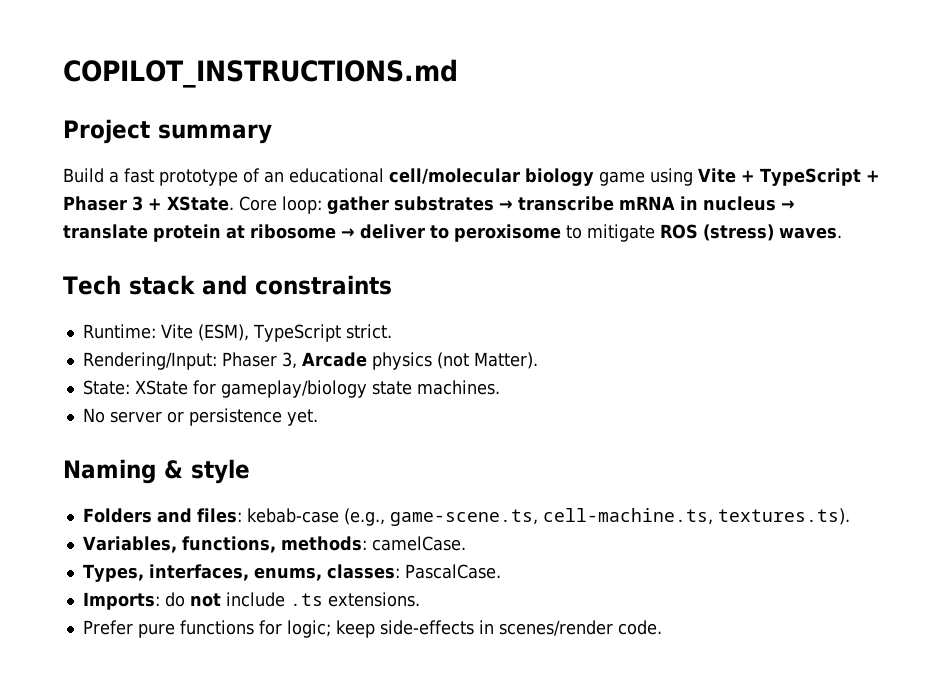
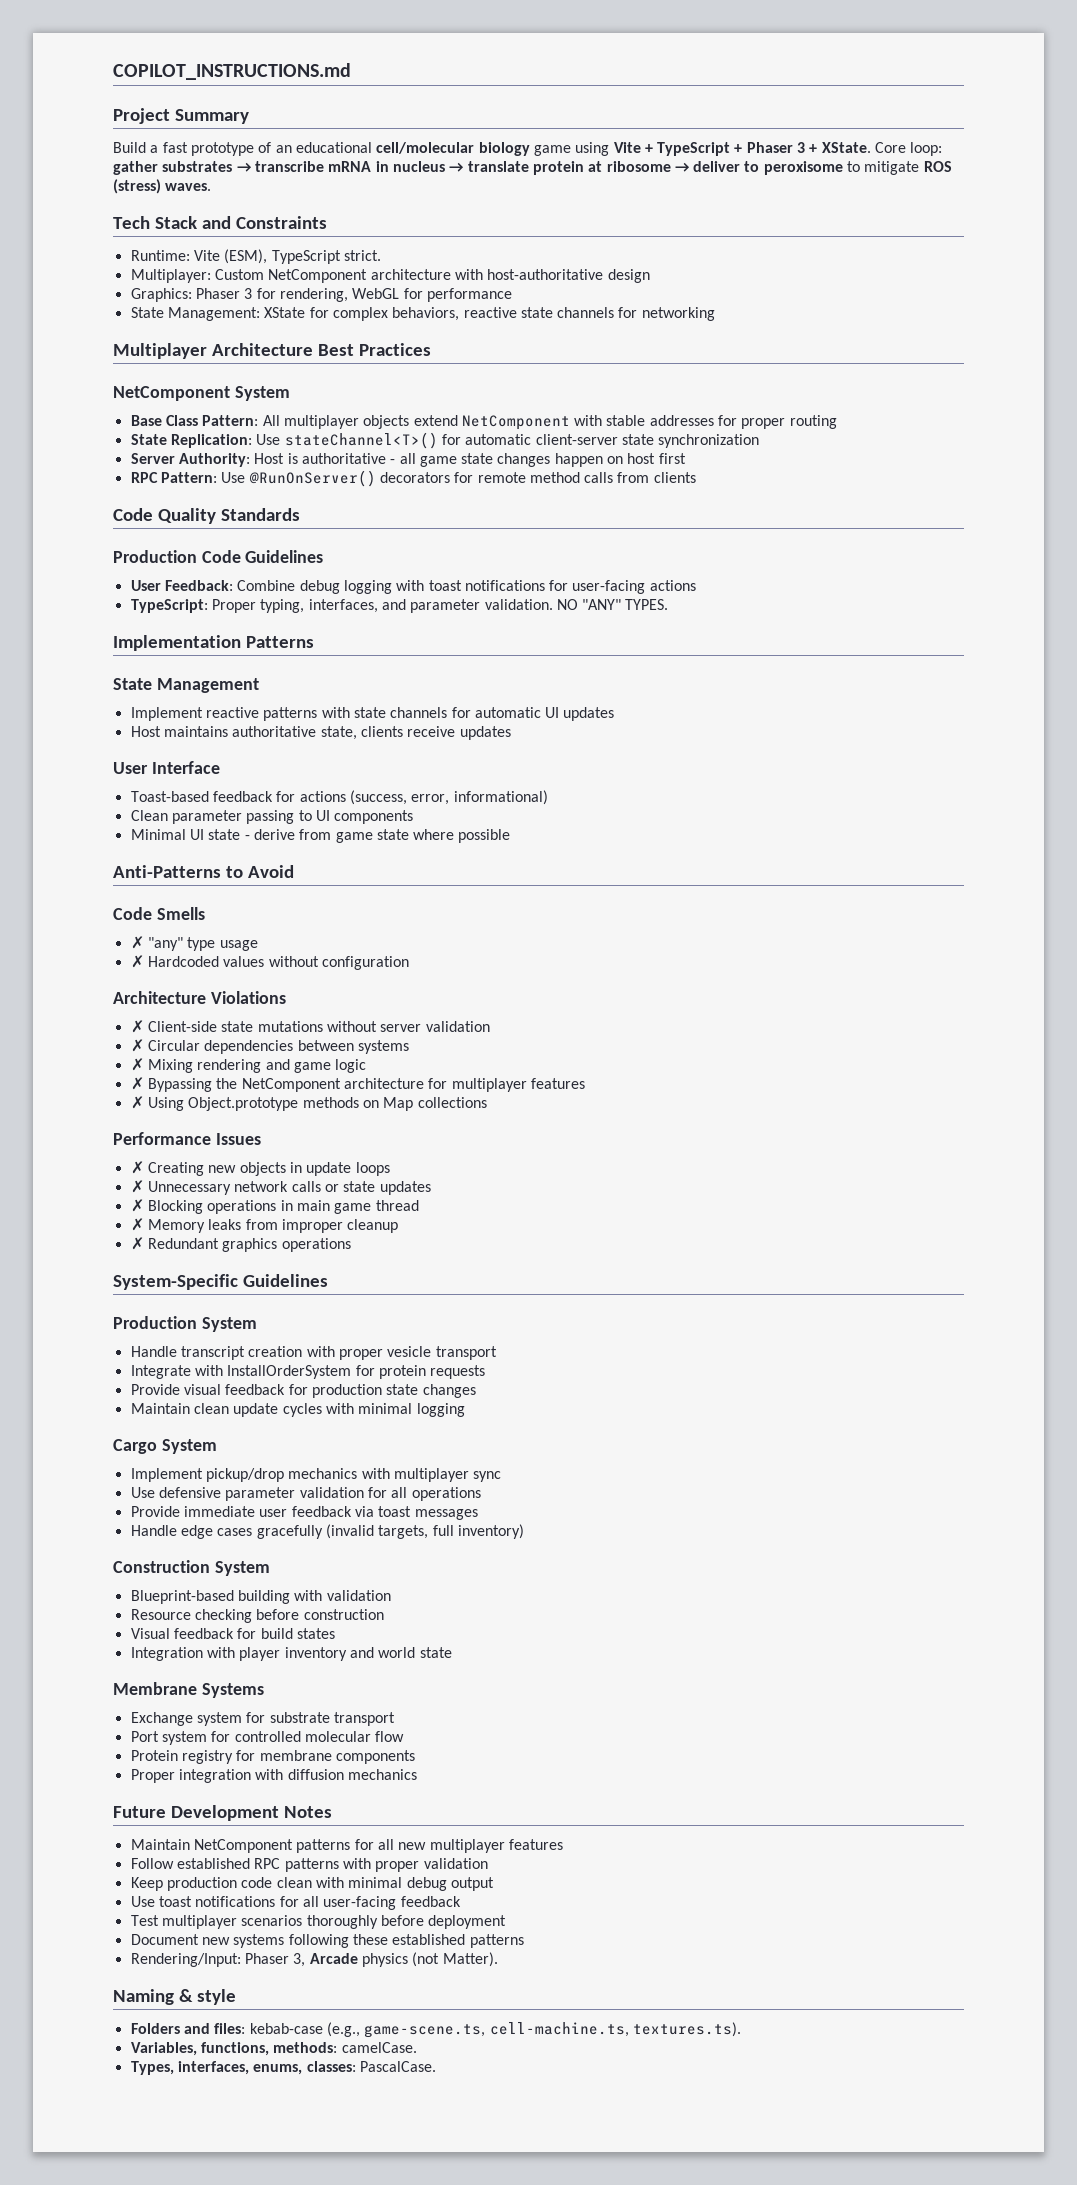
[158,124,272,144] summary -> [174,109,249,124] Summary
[128,275,392,295] stack and constraints -> [154,216,327,229] Stack and Constraints
(392, 331) none -> [130,269,650,283] [130,288,512,302] [130,307,715,321] [113,343,431,359] [113,386,290,401] [130,415,837,430] [130,432,760,449] [130,453,686,467] [130,470,696,487] [113,508,300,524] [113,550,324,563] [130,580,696,594] [130,599,669,613] [113,635,314,651] [113,678,259,693] [130,707,615,721] [130,726,511,740] [113,761,220,774] [130,790,548,805] [130,810,414,824] [130,829,511,843] [113,865,294,878] [113,907,205,920] [130,936,258,951] [130,955,409,970] [113,991,286,1004] [130,1020,490,1033] [130,1039,409,1054] [130,1058,367,1073] [130,1077,585,1092] [130,1096,487,1111] [113,1132,261,1145] [130,1161,390,1176] [130,1180,431,1195] [130,1199,419,1214] [130,1218,399,1233] [130,1237,351,1252] [113,1274,328,1290] [113,1316,257,1332] [130,1346,497,1360] [130,1365,486,1379] [130,1384,476,1398] [130,1403,465,1417] [113,1439,217,1454] [130,1468,502,1482] [130,1487,481,1501] [130,1506,478,1520] [130,1524,524,1539] [113,1560,270,1576] [130,1590,391,1604] [130,1609,384,1623] [130,1628,335,1639] [130,1647,452,1661] [113,1682,264,1698] [130,1712,395,1726] [130,1731,405,1745] [130,1750,415,1764] [130,1769,417,1783] [113,1805,332,1821] [130,1839,563,1853] [130,1858,488,1872] [130,1877,494,1891] [130,1896,461,1910] [130,1915,507,1929] [130,1934,524,1948] // Multiplayer: Custom NetComponent architecture with host-authoritative design // Graphics: Phaser 3 for rendering, WebGL for performance // State Management: XState for complex behaviors, reactive state channels for networking // Multiplayer Architecture Best Practices // NetComponent System // Base Class Pattern: All multiplayer objects extend NetComponent with stable addresses for proper routing // State Replication: Use stateChannel<T>() for automatic client-server state synchronization // Server Authority: Host is authoritative - all game state changes happen on host first // RPC Pattern: Use @RunOnServer() decorators for remote method calls from clients // Code Quality Standards // Production Code Guidelines // User Feedback: Combine debug logging with toast notifications for user-facing actions // TypeScript: Proper typing, interfaces, and parameter validation. NO "ANY" TYPES. // Implementation Patterns // State Management // Implement reactive patterns with state channels for automatic UI updates // Host maintains authoritative state, clients receive updates // User Interface // Toast-based feedback for actions (success, error, informational) // Clean parameter passing to UI components // Minimal UI state - derive from game state where possible // Anti-Patterns to Avoid // Code Smells // ✗ "any" type usage // ✗ Hardcoded values without configuration // Architecture Violations // ✗ Client-side state mutations without server validation // ✗ Circular dependencies between systems // ✗ Mixing rendering and game logic // ✗ Bypassing the NetComponent architecture for multiplayer features // ✗ Using Object.prototype methods on Map collections // Performance Issues // ✗ Creating new objects in update loops // ✗ Unnecessary network calls or state updates // ✗ Blocking operations in main game thread // ✗ Memory leaks from improper cleanup // ✗ Redundant graphics operations // System-Specific Guidelines // Production System // Handle transcript creation with proper vesicle transport // Integrate with InstallOrderSystem for protein requests // Provide visual feedback for production state changes // Maintain clean update cycles with minimal logging // Cargo System // Implement pickup/drop mechanics with multiplayer sync // Use defensive parameter validation for all operations // Provide immediate user feedback via toast messages // Handle edge cases gracefully (invalid targets, full inventory) // Construction System // Blueprint-based building with validation // Resource checking before construction // Visual feedback for build states // Integration with player inventory and world state // Membrane Systems // Exchange system for substrate transport // Port system for controlled molecular flow // Protein registry for membrane components // Proper integration with diffusion mechanics // Future Development Notes // Maintain NetComponent patterns for all new multiplayer features // Follow established RPC patterns with proper validation // Keep production code clean with minimal debug output // Use toast notifications for all user-facing feedback // Test multiplayer scenarios thoroughly before deployment // Document new systems following these established patterns
[82,380,500,398] [82,408,318,426] // State: XState for gameplay/biology state machines. // No server or persistence yet. -> (498, 1959) none
[82,592,420,610] [82,620,662,638] // Imports: do not include .ts extensions. // Prefer pure functions for logic; keep side-effects in scenes/render code. -> (436, 2066) none

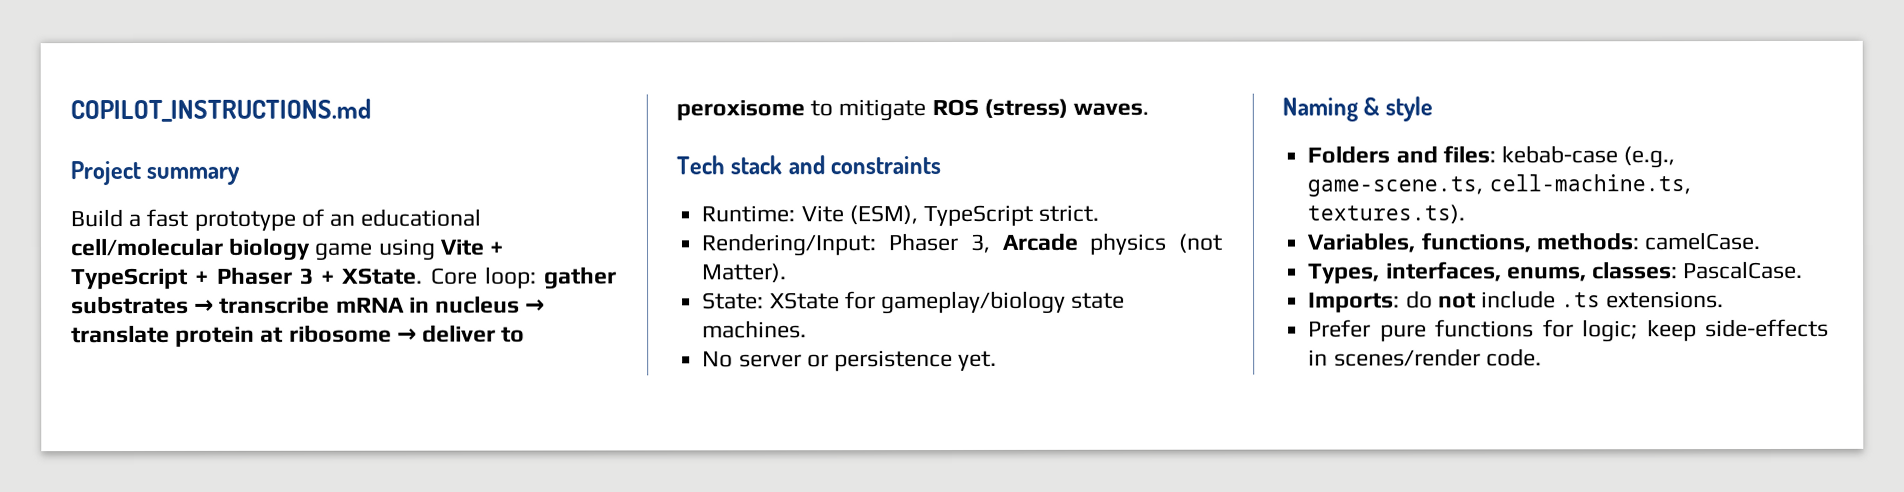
[174,109,249,124] Summary -> [146,166,241,185] summary
[154,216,327,229] Stack and Constraints -> [730,155,942,175] stack and constraints
[130,269,650,283] [130,288,512,302] [130,307,715,321] [113,343,431,359] [113,386,290,401] [130,415,837,430] [130,432,760,449] [130,453,686,467] [130,470,696,487] [113,508,300,524] [113,550,324,563] [130,580,696,594] [130,599,669,613] [113,635,314,651] [113,678,259,693] [130,707,615,721] [130,726,511,740] [113,761,220,774] [130,790,548,805] [130,810,414,824] [130,829,511,843] [113,865,294,878] [113,907,205,920] [130,936,258,951] [130,955,409,970] [113,991,286,1004] [130,1020,490,1033] [130,1039,409,1054] [130,1058,367,1073] [130,1077,585,1092] [130,1096,487,1111] [113,1132,261,1145] [130,1161,390,1176] [130,1180,431,1195] [130,1199,419,1214] [130,1218,399,1233] [130,1237,351,1252] [113,1274,328,1290] [113,1316,257,1332] [130,1346,497,1360] [130,1365,486,1379] [130,1384,476,1398] [130,1403,465,1417] [113,1439,217,1454] [130,1468,502,1482] [130,1487,481,1501] [130,1506,478,1520] [130,1524,524,1539] [113,1560,270,1576] [130,1590,391,1604] [130,1609,384,1623] [130,1628,335,1639] [130,1647,452,1661] [113,1682,264,1698] [130,1712,395,1726] [130,1731,405,1745] [130,1750,415,1764] [130,1769,417,1783] [113,1805,332,1821] [130,1839,563,1853] [130,1858,488,1872] [130,1877,494,1891] [130,1896,461,1910] [130,1915,507,1929] [130,1934,524,1948] // Multiplayer: Custom NetComponent architecture with host-authoritative design // Graphics: Phaser 3 for rendering, WebGL for performance // State Management: XState for complex behaviors, reactive state channels for networking // Multiplayer Architecture Best Practices // NetComponent System // Base Class Pattern: All multiplayer objects extend NetComponent with stable addresses for proper routing // State Replication: Use stateChannel<T>() for automatic client-server state synchronization // Server Authority: Host is authoritative - all game state changes happen on host first // RPC Pattern: Use @RunOnServer() decorators for remote method calls from clients // Code Quality Standards // Production Code Guidelines // User Feedback: Combine debug logging with toast notifications for user-facing actions // TypeScript: Proper typing, interfaces, and parameter validation. NO "ANY" TYPES. // Implementation Patterns // State Management // Implement reactive patterns with state channels for automatic UI updates // Host maintains authoritative state, clients receive updates // User Interface // Toast-based feedback for actions (success, error, informational) // Clean parameter passing to UI components // Minimal UI state - derive from game state where possible // Anti-Patterns to Avoid // Code Smells // ✗ "any" type usage // ✗ Hardcoded values without configuration // Architecture Violations // ✗ Client-side state mutations without server validation // ✗ Circular dependencies between systems // ✗ Mixing rendering and game logic // ✗ Bypassing the NetComponent architecture for multiplayer features // ✗ Using Object.prototype methods on Map collections // Performance Issues // ✗ Creating new objects in update loops // ✗ Unnecessary network calls or state updates // ✗ Blocking operations in main game thread // ✗ Memory leaks from improper cleanup // ✗ Redundant graphics operations // System-Specific Guidelines // Production System // Handle transcript creation with proper vesicle transport // Integrate with InstallOrderSystem for protein requests // Provide visual feedback for production state changes // Maintain clean update cycles with minimal logging // Cargo System // Implement pickup/drop mechanics with multiplayer sync // Use defensive parameter validation for all operations // Provide immediate user feedback via toast messages // Handle edge cases gracefully (invalid targets, full inventory) // Construction System // Blueprint-based building with validation // Resource checking before construction // Visual feedback for build states // Integration with player inventory and world state // Membrane Systems // Exchange system for substrate transport // Port system for controlled molecular flow // Protein registry for membrane components // Proper integration with diffusion mechanics // Future Development Notes // Maintain NetComponent patterns for all new multiplayer features // Follow established RPC patterns with proper validation // Keep production code clean with minimal debug output // Use toast notifications for all user-facing feedback // Test multiplayer scenarios thoroughly before deployment // Document new systems following these established patterns -> (1100, 213) none
(498, 1959) none -> [702,290,1126,315] [702,320,808,339] [702,349,998,372] // State: XState for gameplay/biology state machines. // No server or persistence yet.
(436, 2066) none -> [1308,290,1725,313] [1308,318,1829,343] [1308,348,1542,367] // Imports: do not include .ts extensions. // Prefer pure functions for logic; keep side-effects in scenes/render code.

